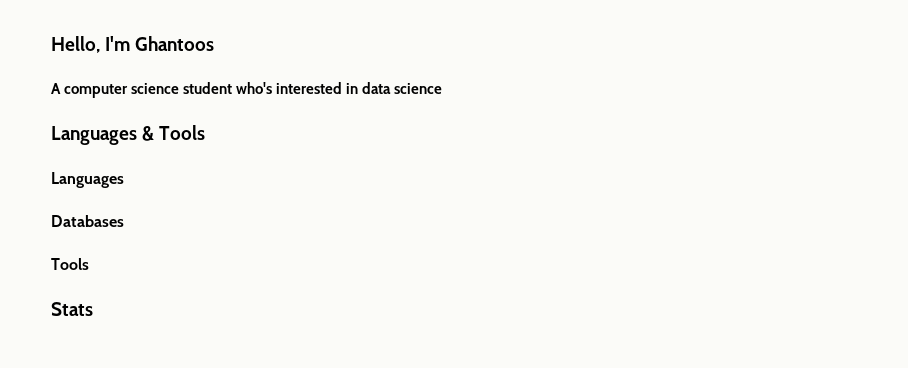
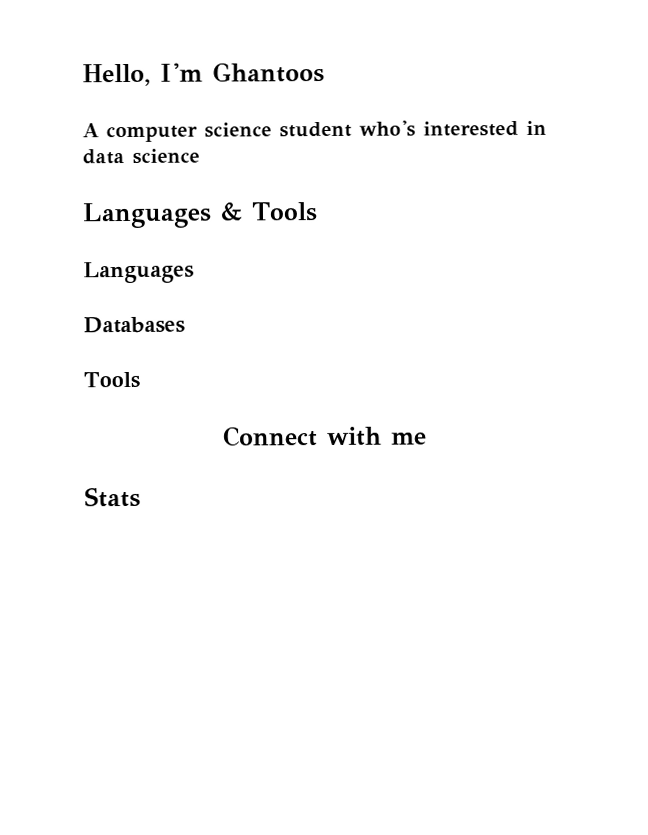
(89, 264) none -> [222,426,427,447] // Connect with me

